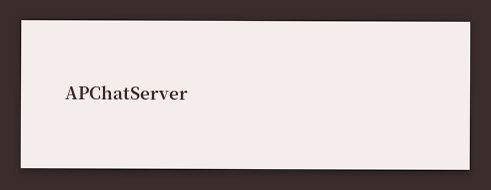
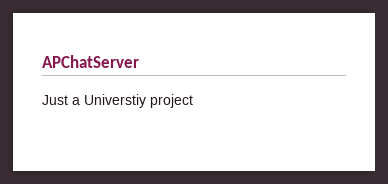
(189, 92) none -> [42,94,193,108] // Just a Universtiy project

